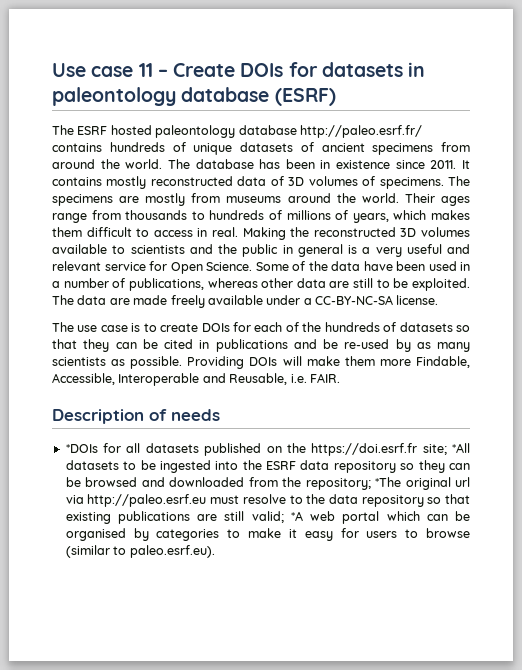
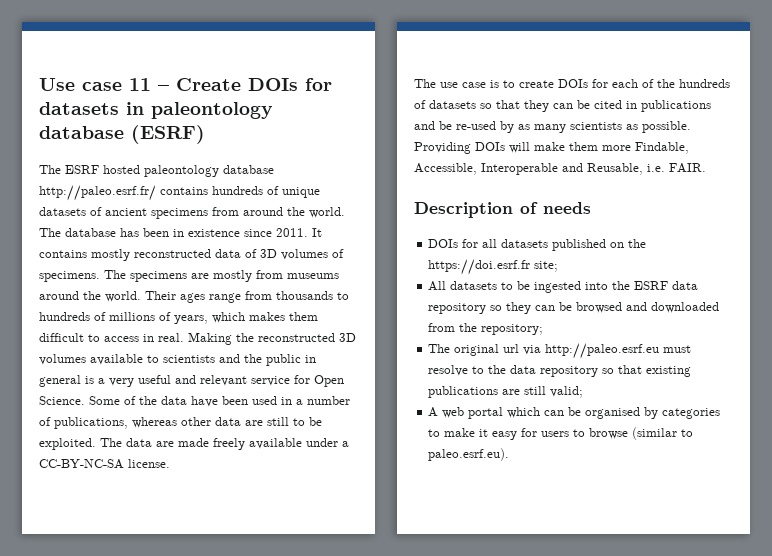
[65,444,98,453] *DOIs -> [428,239,459,248] DOIs
[451,443,470,453] *All -> [428,281,447,291] // All
[375,477,402,487] *The -> [428,344,451,353] // The
[290,511,303,521] *A -> [428,407,439,417] // A

